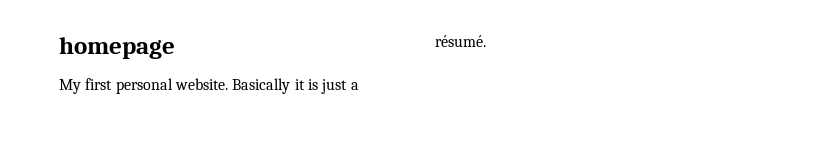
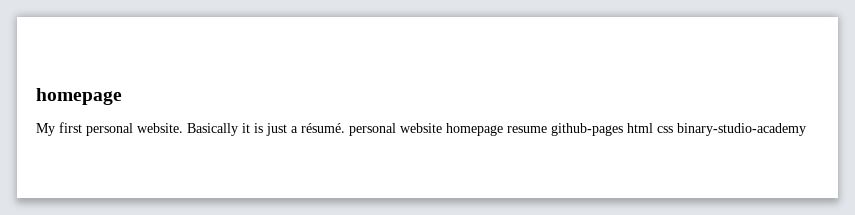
(486, 41) none -> [349,123,806,136] personal website homepage resume github-pages html css binary-studio-academy

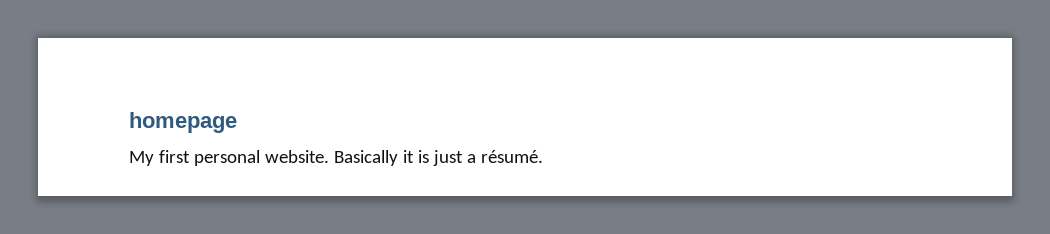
[349,123,806,136] personal website homepage resume github-pages html css binary-studio-academy -> (543, 156) none

